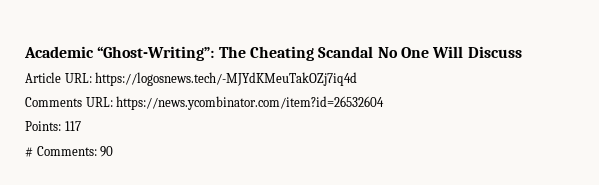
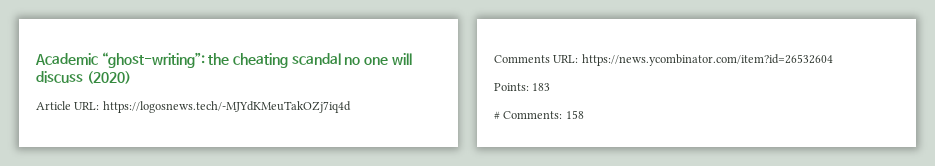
[97,46,522,61] “Ghost-Writing”: The Cheating Scandal No One Will Discuss -> [101,52,412,68] [36,71,131,84] “ghost-writing”: the cheating scandal no one will discuss (2020)
[64,121,81,131] 117 -> [532,83,551,91] 183
[100,146,114,157] 90 -> [565,110,584,119] 158

